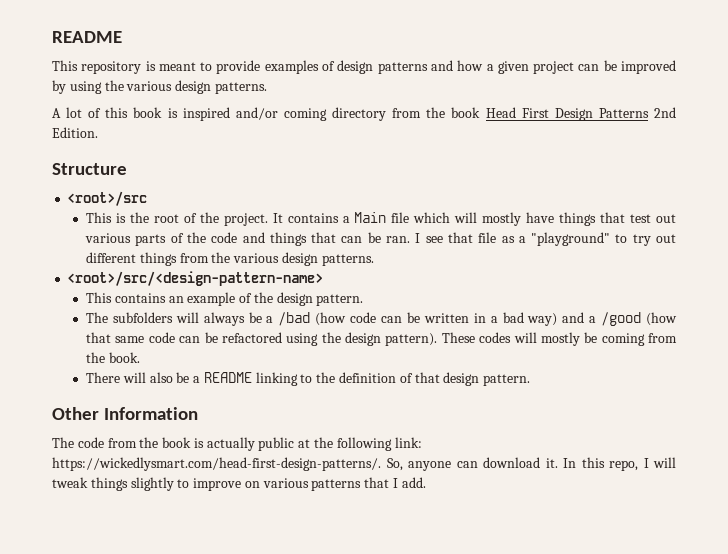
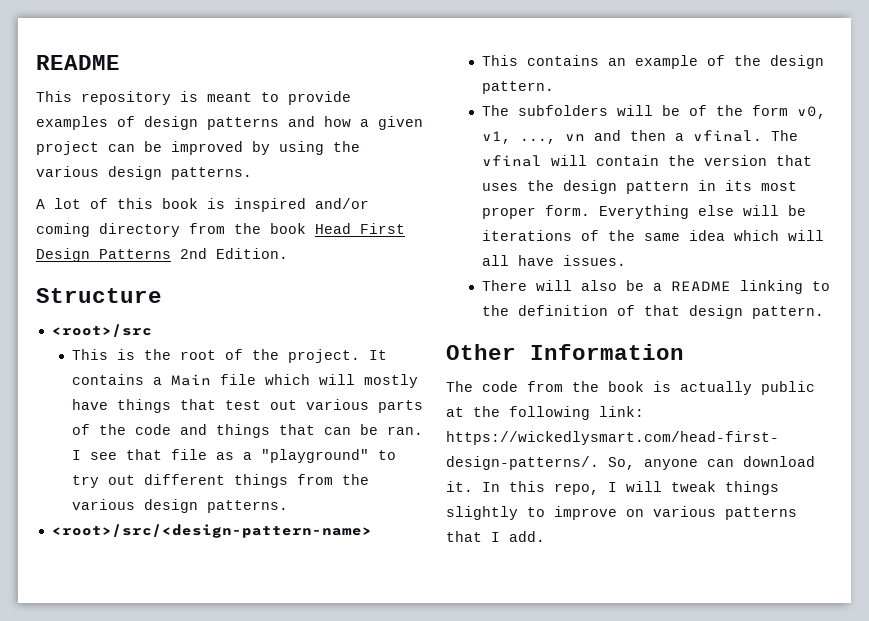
[203,312,677,326] [86,332,677,346] [86,352,140,363] always be a /bad (how code can be written in a bad way) and a /good (how that same code can be refactored using the design pattern). These codes will mostly be coming from the book. -> [661,105,826,119] [481,130,798,144] [481,155,812,167] [481,180,797,194] [481,205,806,219] [481,230,824,241] [481,255,626,266] be of the form v0, v1, ..., vn and then a vfinal. The vfinal will contain the version that uses the design pattern in its most proper form. Everything else will be iterations of the same idea which will all have issues.

